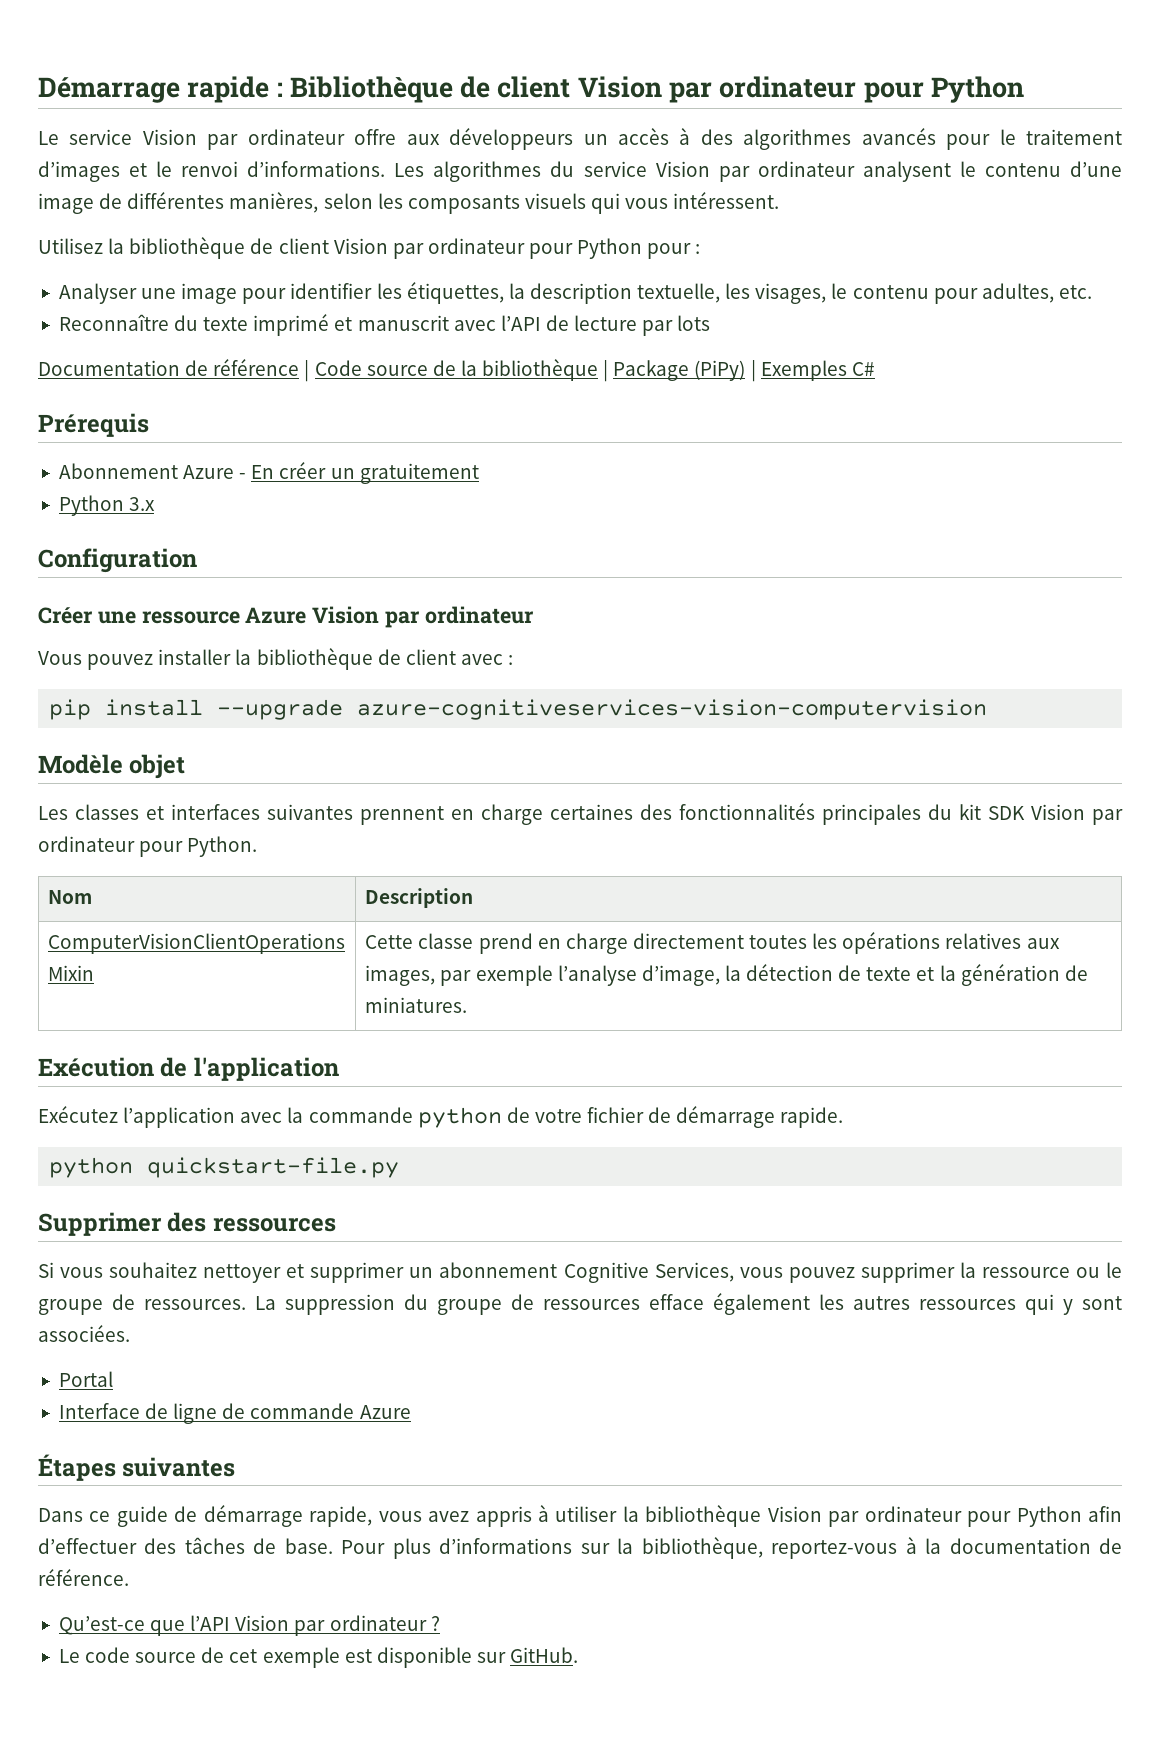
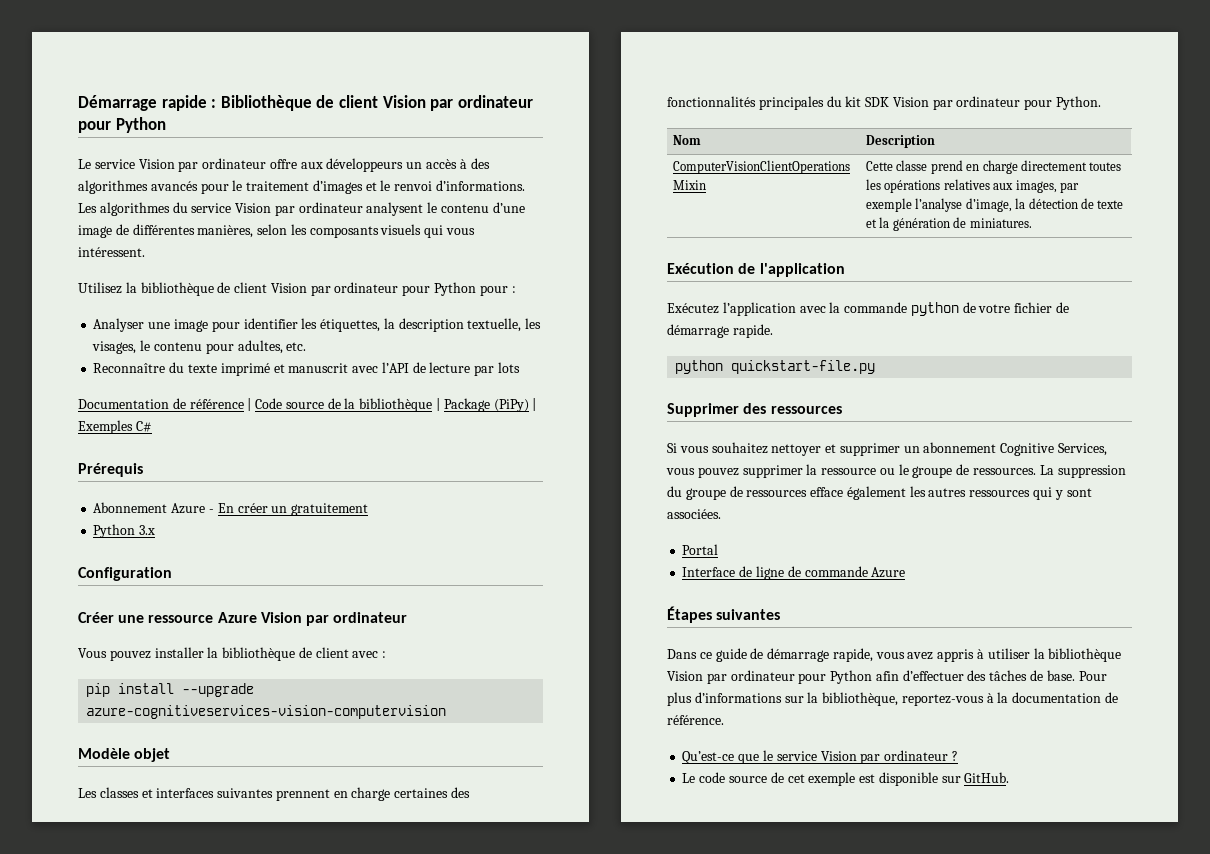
[190,1615,231,1631] l’API -> [762,750,817,761] le service

